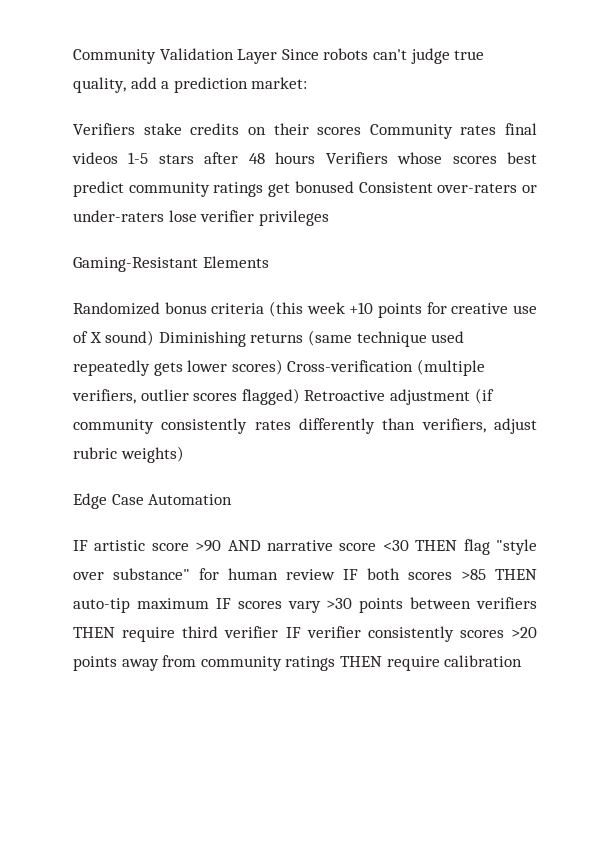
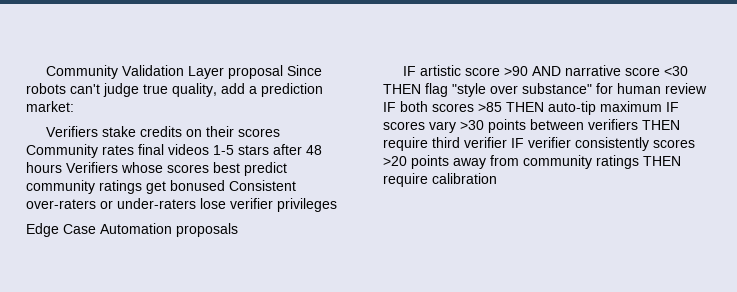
(278, 56) none -> [227,65,283,79] proposal
[73,256,269,272] [73,301,537,318] [73,330,465,347] [73,359,485,376] [72,388,494,405] [73,418,537,434] [73,446,184,463] // Gaming-Resistant Elements // Randomized bonus criteria (this week +10 points for creative use of X sound) Diminishing returns (same technique used repeatedly gets lower scores) Cross-verification (multiple verifiers, outlier scores flagged) Retroactive adjustment (if community consistently rates differently than verifiers, adjust rubric weights) -> (337, 205) none
(233, 499) none -> [176,223,238,237] proposals

